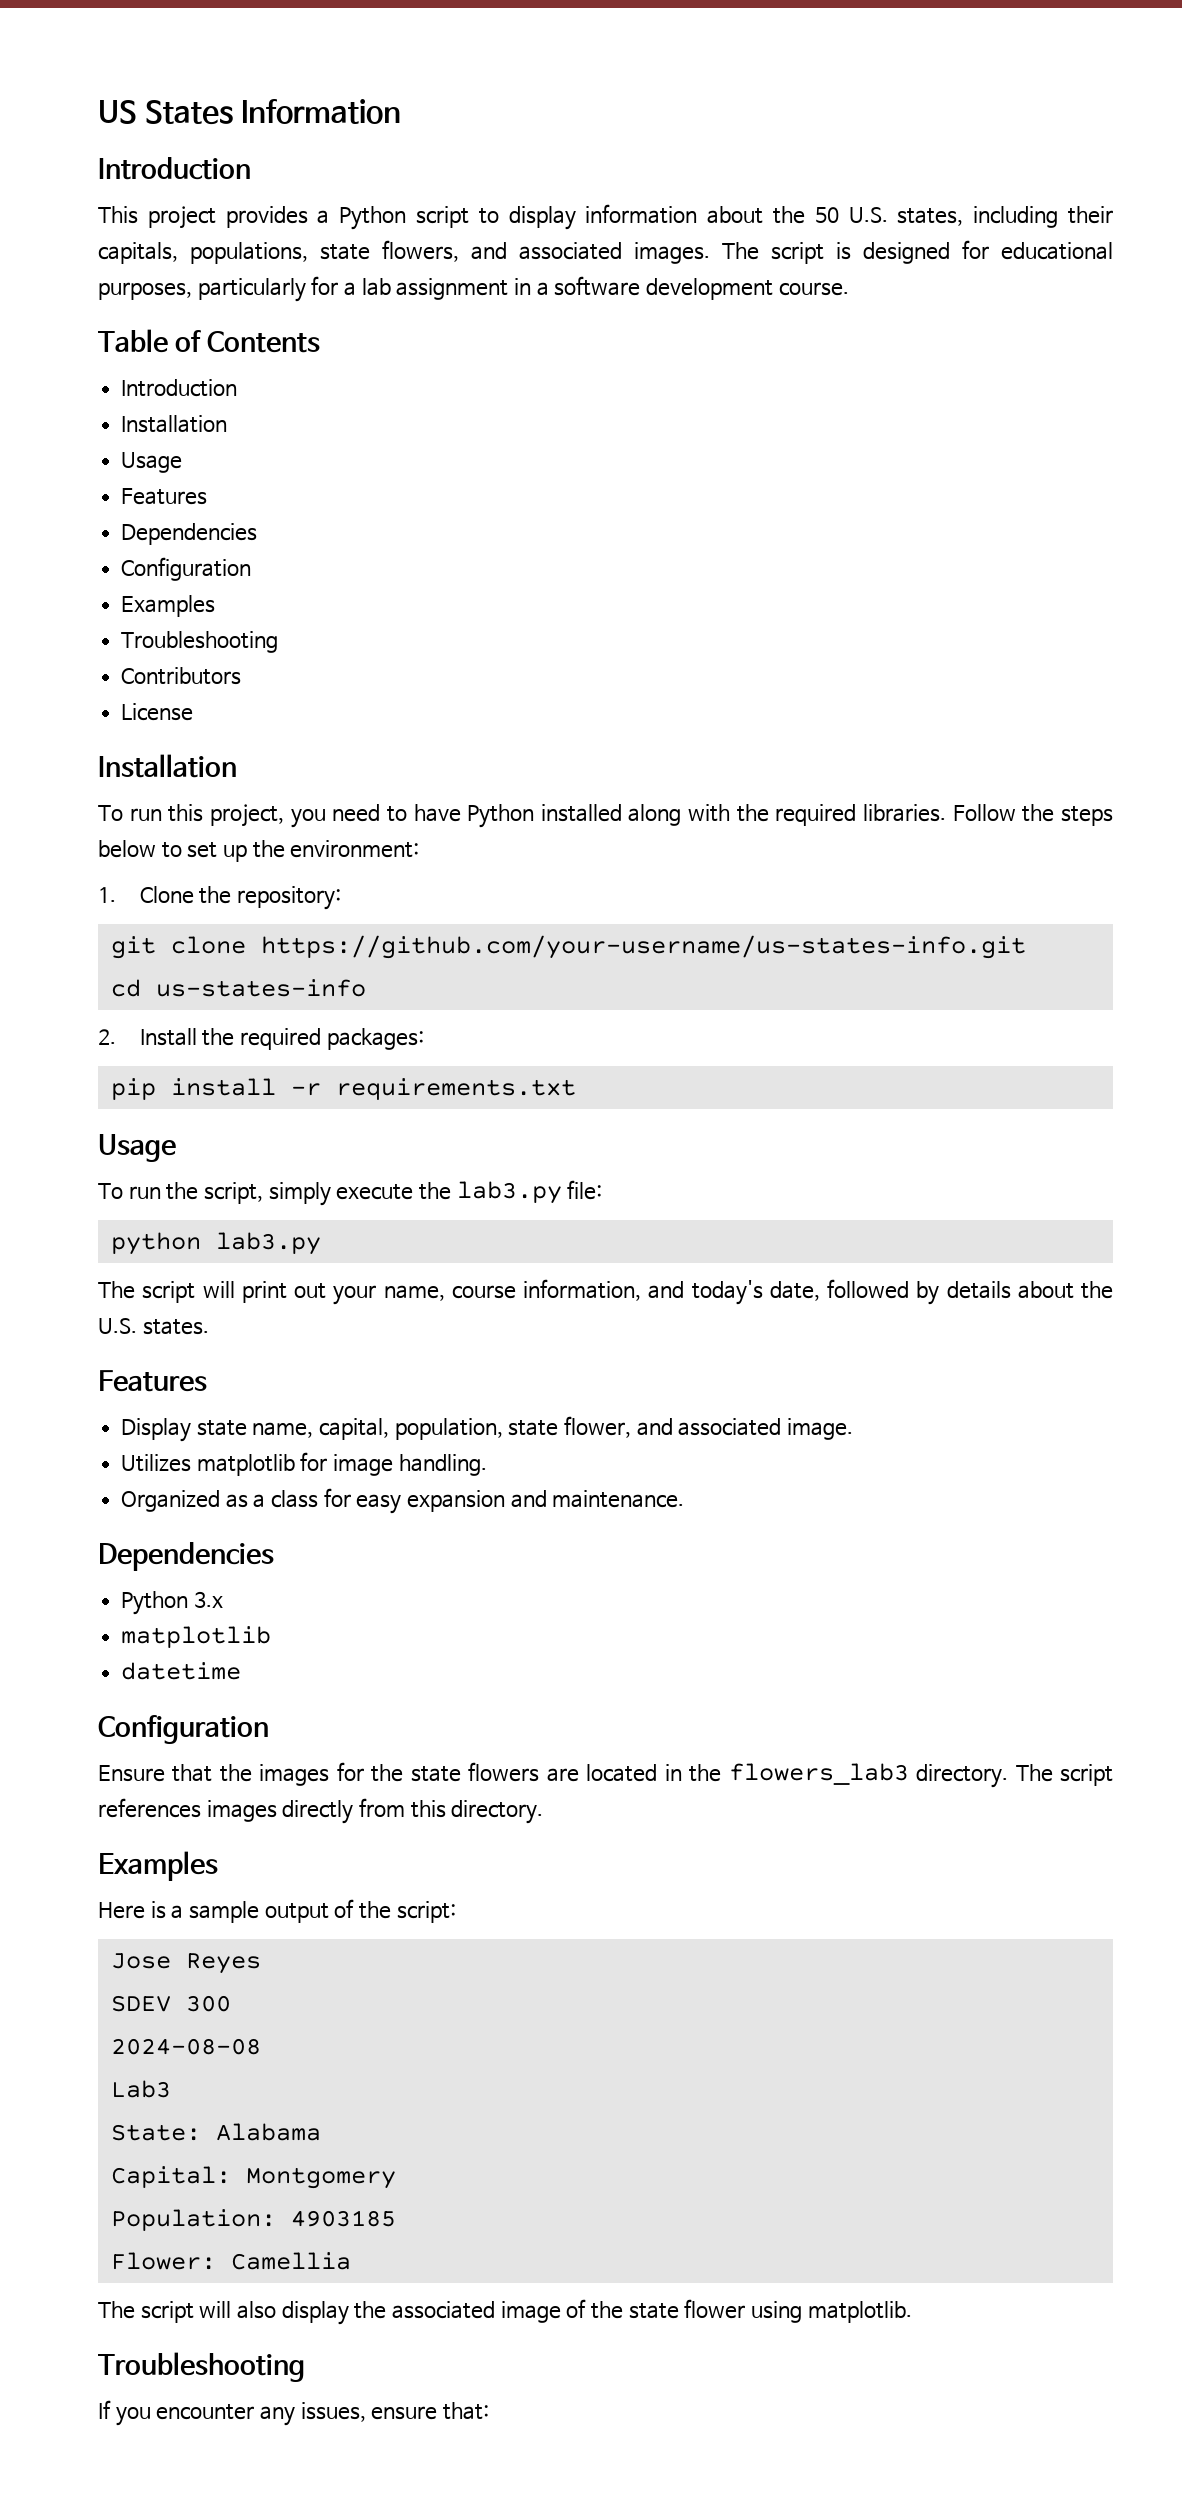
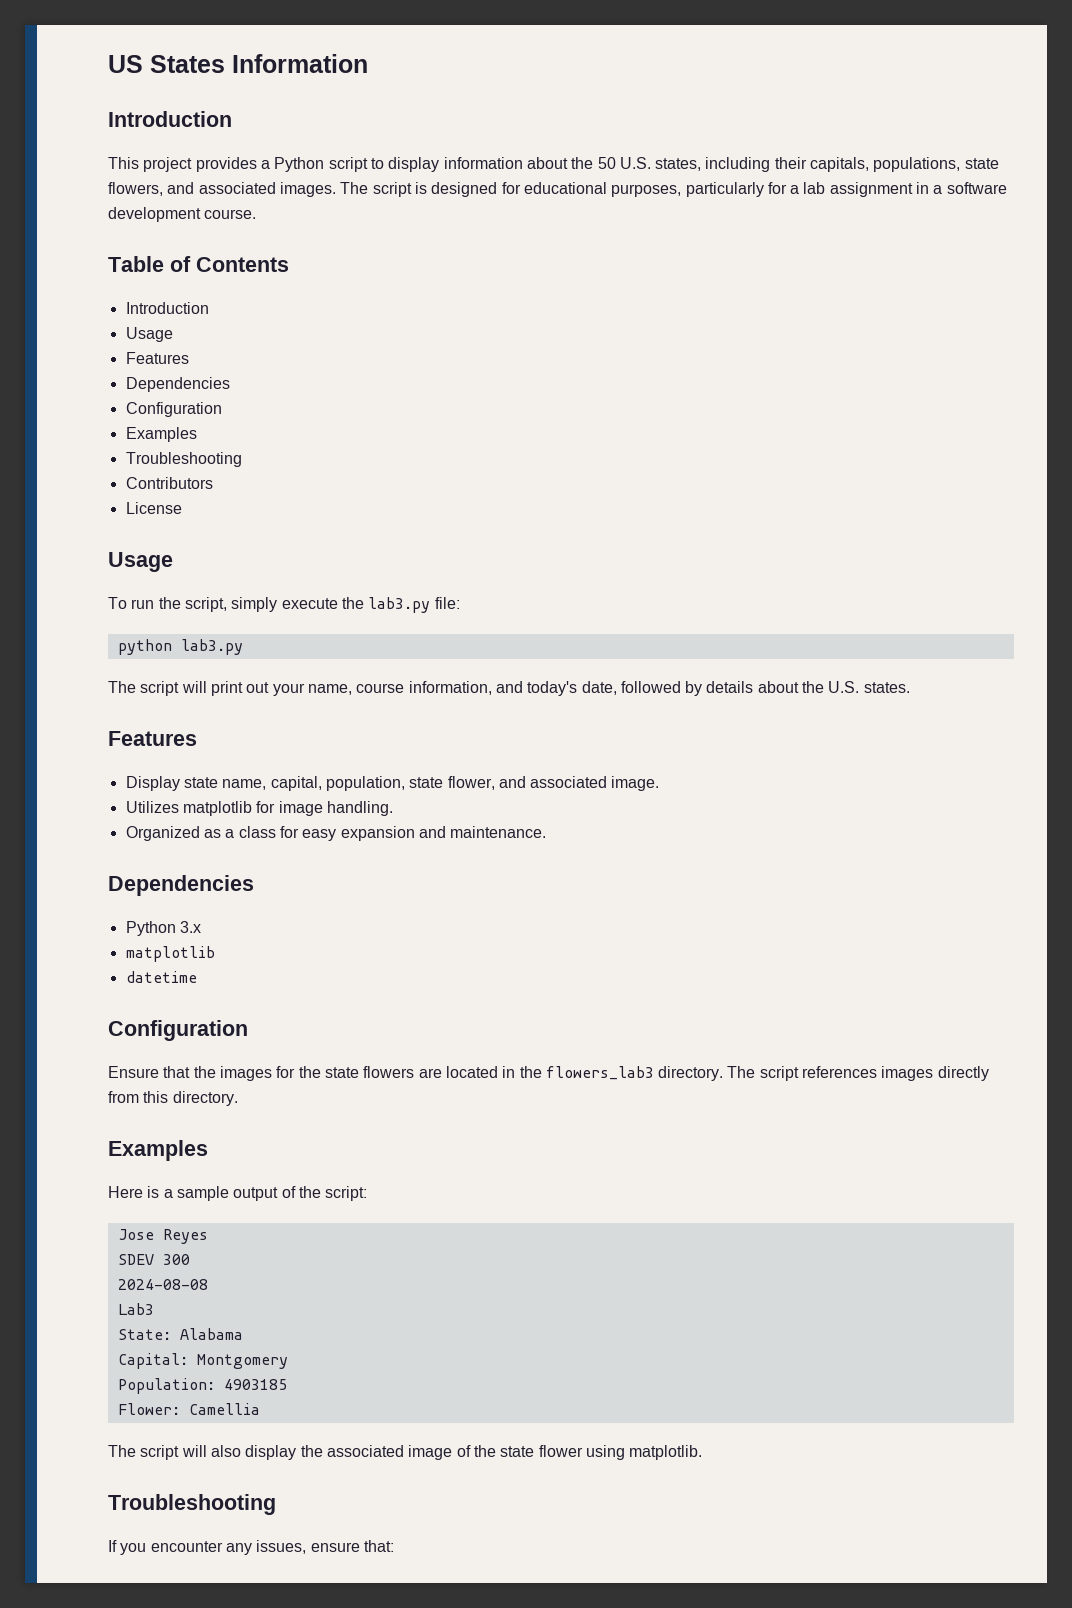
[121,415,228,433] // Installation -> (209, 308) none
[98,754,237,778] [98,804,1114,828] [98,840,420,862] [98,886,342,910] [110,935,1026,959] [110,979,366,997] [98,1028,424,1050] [110,1078,576,1100] // Installation // To run this project, you need to have Python installed along with the required libraries. Follow the steps below to set up the environment: // 1. Clone the repository: // git clone https://github.com/your-username/us-states-info.git // cd us-states-info // 2. Install the required packages: // pip install -r requirements.txt -> (182, 508) none

